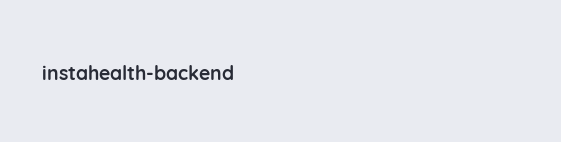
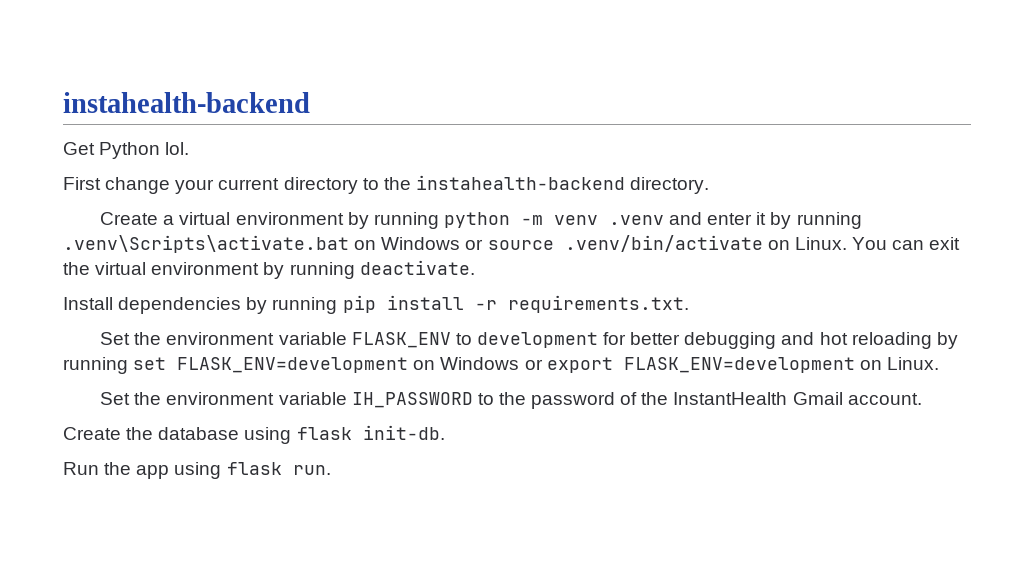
[42,65,234,80] instahealth-backend -> [63,92,310,113] [63,142,190,159] [63,175,710,194] [100,212,862,229] [63,235,961,253] [63,260,475,279] [63,295,689,314] [100,332,958,349] [63,357,939,374] [100,392,922,409] [63,425,445,444] [63,462,331,479] instahealth-backend // Get Python lol. // First change your current directory to the instahealth-backend directory. // Create a virtual environment by running python -m venv .venv and enter it by running .venv\Scripts\activate.bat on Windows or source .venv/bin/activate on Linux. You can exit the virtual environment by running deactivate. // Install dependencies by running pip install -r requirements.txt. // Set the environment variable FLASK_ENV to development for better debugging and hot reloading by running set FLASK_ENV=development on Windows or export FLASK_ENV=development on Linux. // Set the environment variable IH_PASSWORD to the password of the InstantHealth Gmail account. // Create the database using flask init-db. // Run the app using flask run.

